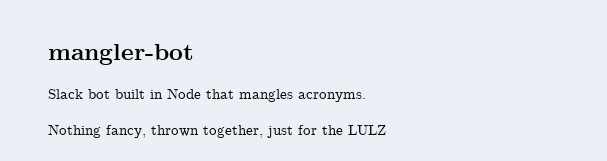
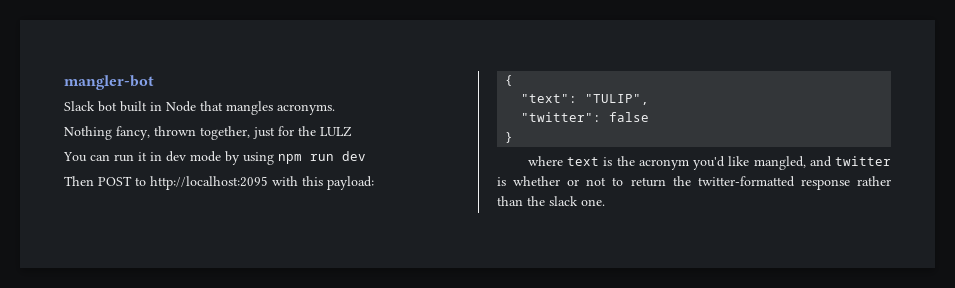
(386, 130) none -> [63,151,366,165] [64,176,374,190] [505,75,514,86] [521,94,650,105] [521,112,650,122] [505,132,514,143] [527,156,891,170] [497,176,891,190] [497,196,605,206] // You can run it in dev mode by using npm run dev // Then POST to http://localhost:2095 with this payload: // { // "text": "TULIP", // "twitter": false // } // where text is the acronym you'd like mangled, and twitter is whether or not to return the twitter-formatted response rather than the slack one.

